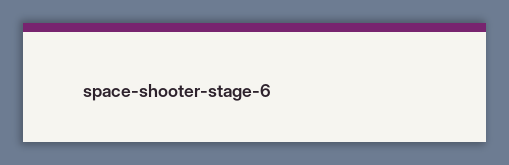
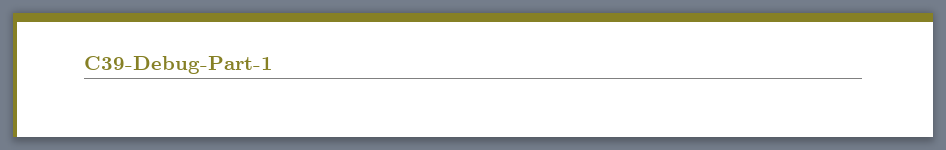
[83,84,271,101] space-shooter-stage-6 -> [84,56,273,74] C39-Debug-Part-1

